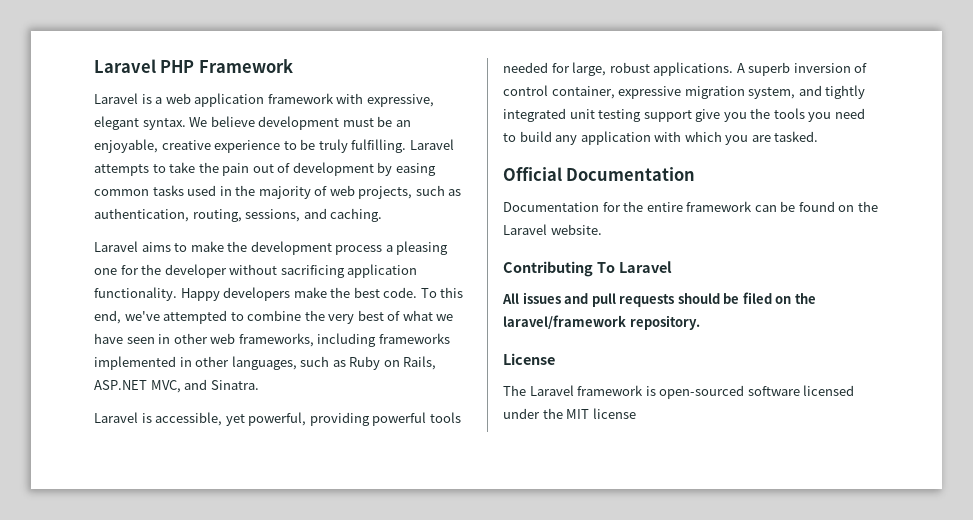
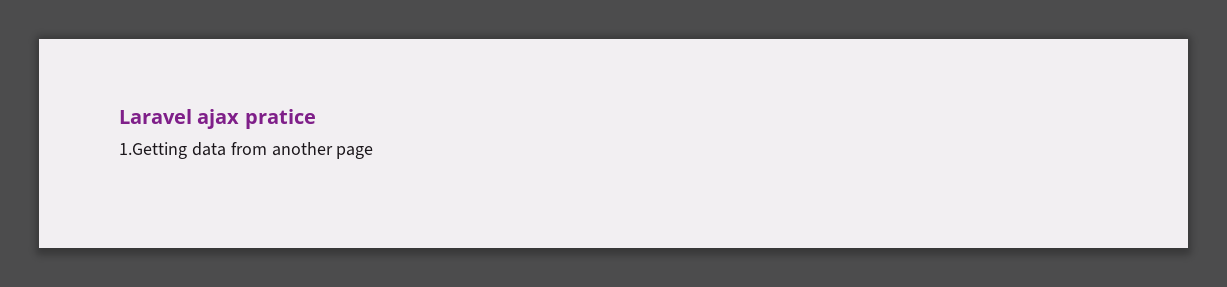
[94,59,293,73] [94,93,434,107] [94,116,411,130] [94,139,454,153] [94,162,436,176] [94,185,462,199] [94,208,383,222] [94,241,449,255] [94,264,418,278] [94,287,464,301] [94,310,454,324] [94,333,450,347] [94,356,437,370] [94,379,259,393] [94,412,461,426] [503,62,868,76] [503,85,866,99] [503,108,865,122] [503,131,819,145] [503,167,696,181] [503,201,878,212] [503,224,602,235] [503,261,672,277] [502,292,816,307] [503,315,700,330] [503,353,555,365] [503,385,855,399] [503,408,636,419] Laravel PHP Framework // Laravel is a web application framework with expressive, elegant syntax. We believe development must be an enjoyable, creative experience to be truly fulfilling. Laravel attempts to take the pain out of development by easing common tasks used in the majority of web projects, such as authentication, routing, sessions, and caching. // Laravel aims to make the development process a pleasing one for the developer without sacrificing application functionality. Happy developers make the best code. To this end, we've attempted to combine the very best of what we have seen in other web frameworks, including frameworks implemented in other languages, such as Ruby on Rails, ASP.NET MVC, and Sinatra. // Laravel is accessible, yet powerful, providing powerful tools needed for large, robust applications. A superb inversion of control container, expressive migration system, and tightly integrated unit testing support give you the tools you need to build any application with which you are tasked. // Official Documentation // Documentation for the entire framework can be found on the Laravel website. // Contributing To Laravel // All issues and pull requests should be filed on the laravel/framework repository. // License // The Laravel framework is open-sourced software licensed under the MIT license -> [119,109,316,129] [119,142,374,159] Laravel ajax pratice // 1.Getting data from another page

